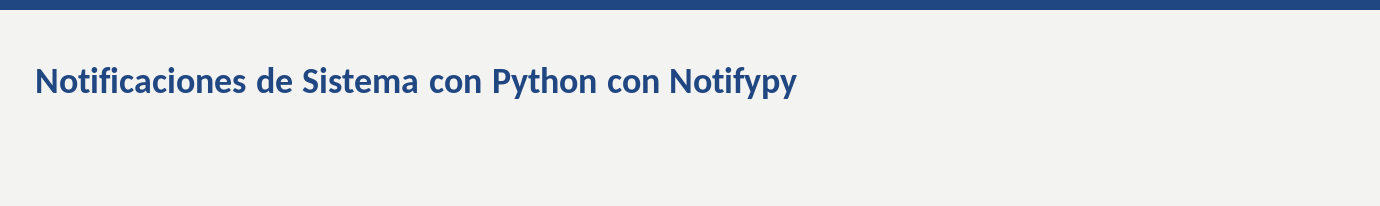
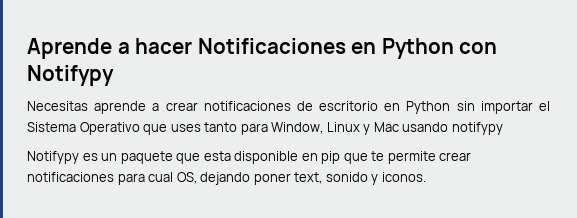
[35,67,798,99] Notificaciones de Sistema con Python con Notifypy -> [27,38,498,59] [27,65,114,86] [27,101,550,114] [27,122,503,135] [27,151,472,164] [27,172,426,185] Aprende a hacer Notificaciones en Python con Notifypy // Necesitas aprende a crear notificaciones de escritorio en Python sin importar el Sistema Operativo que uses tanto para Window, Linux y Mac usando notifypy // Notifypy es un paquete que esta disponible en pip que te permite crear notificaciones para cual OS, dejando poner text, sonido y iconos.

